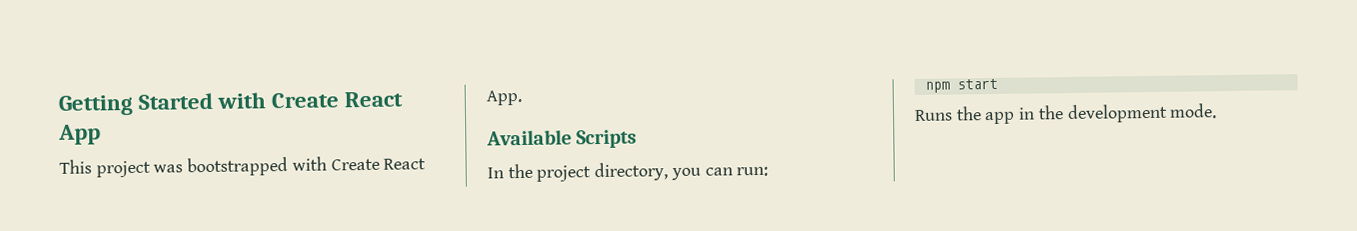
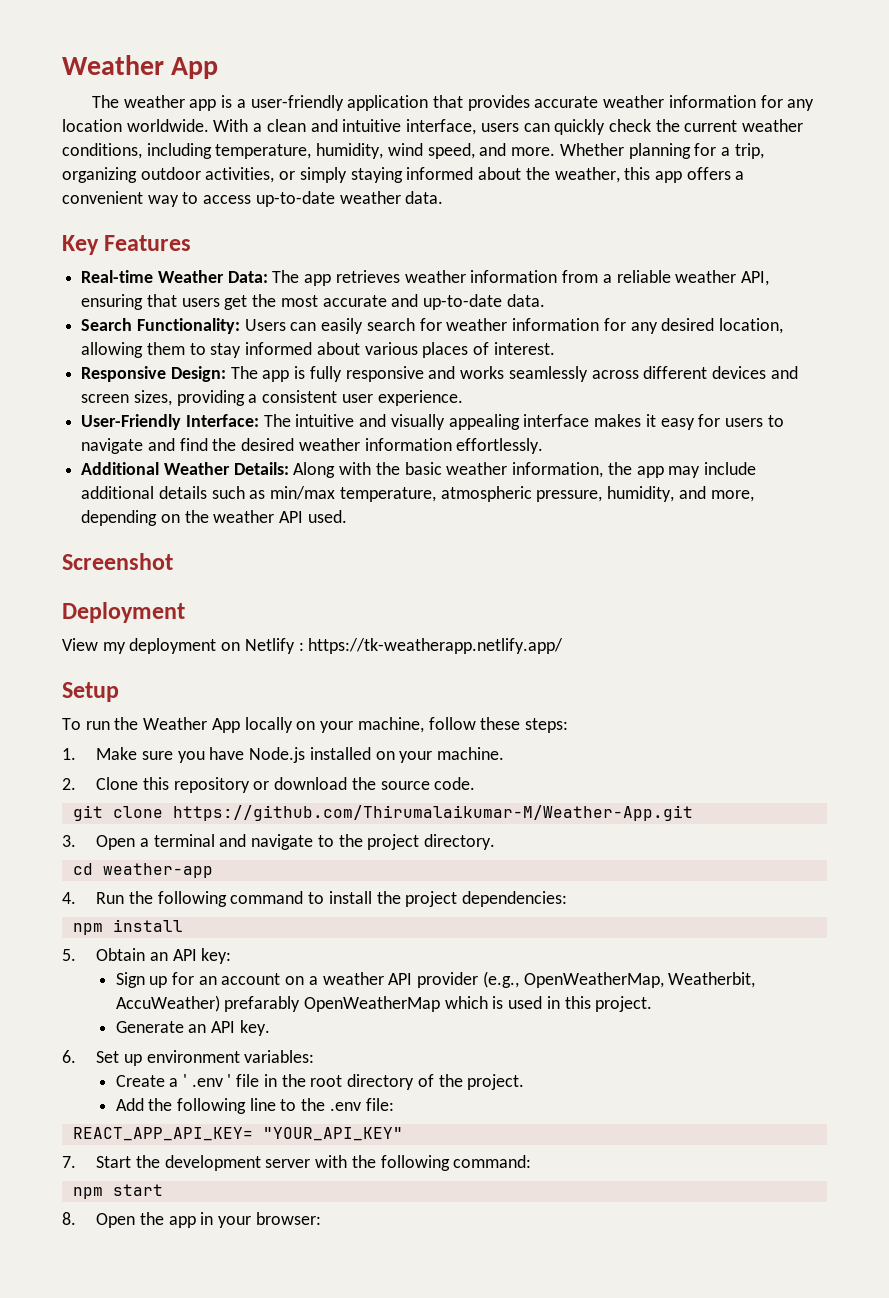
[58,91,404,116] [58,124,101,145] [59,156,427,178] [486,89,522,106] [486,129,638,149] [487,162,769,182] Getting Started with Create React App // This project was bootstrapped with Create React App. // Available Scripts // In the project directory, you can run: -> [62,55,219,79] [91,95,815,111] [62,119,804,135] [62,143,764,159] [62,167,745,183] [62,191,444,207] [62,235,192,255] [81,270,769,286] [81,294,545,310] [81,318,783,334] [81,342,555,358] [81,366,798,382] [81,390,463,406] [81,414,784,430] [81,438,544,454] [81,462,756,478] [81,486,754,502] [81,510,347,526] [62,553,173,570] [62,602,185,623] [62,638,564,654] [62,682,119,702] [62,717,568,733] [62,747,505,763] [62,777,476,793] [72,805,693,821] [62,834,496,850] [72,863,213,878] [62,891,568,907] [72,919,183,935] [62,948,232,964] [115,971,756,988] [115,995,653,1012] [115,1020,270,1036] [62,1050,315,1066] [115,1074,525,1090] [115,1098,394,1114] [72,1127,403,1141] [62,1155,532,1171] Weather App // The weather app is a user-friendly application that provides accurate weather information for any location worldwide. With a clean and intuitive interface, users can quickly check the current weather conditions, including temperature, humidity, wind speed, and more. Whether planning for a trip, organizing outdoor activities, or simply staying informed about the weather, this app offers a convenient way to access up-to-date weather data. // Key Features // Real-time Weather Data: The app retrieves weather information from a reliable weather API, ensuring that users get the most accurate and up-to-date data. // Search Functionality: Users can easily search for weather information for any desired location, allowing them to stay informed about various places of interest. // Responsive Design: The app is fully responsive and works seamlessly across different devices and screen sizes, providing a consistent user experience. // User-Friendly Interface: The intuitive and visually appealing interface makes it easy for users to navigate and find the desired weather information effortlessly. // Additional Weather Details: Along with the basic weather information, the app may include additional details such as min/max temperature, atmospheric pressure, humidity, and more, depending on the weather API used. // Screenshot // Deployment // View my deployment on Netlify : https://tk-weatherapp.netlify.app/ // Setup // To run the Weather App locally on your machine, follow these steps: // 1. Make sure you have Node.js installed on your machine. // 2. Clone this repository or download the source code. // git clone https://github.com/Thirumalaikumar-M/Weather-App.git // 3. Open a terminal and navigate to the project directory. // cd weather-app // 4. Run the following command to install the project dependencies: // npm install // 5. Obtain an API key: // Sign up for an account on a weather API provider (e.g., OpenWeatherMap, Weatherbit, AccuWeather) prefarably OpenWeatherMap which is used in this project. // Generate an API key. // 6. Set up environment variables: // Create a ' .env ' file in the root directory of the project. // Add the following line to the .env file: // REACT_APP_API_KEY= "YOUR_API_KEY" // 7. Start the development server with the following command:
[914,109,953,121] Runs -> [62,1212,136,1228] 8. Open
[1037,103,1218,124] the development mode. -> [218,1212,321,1228] your browser:

